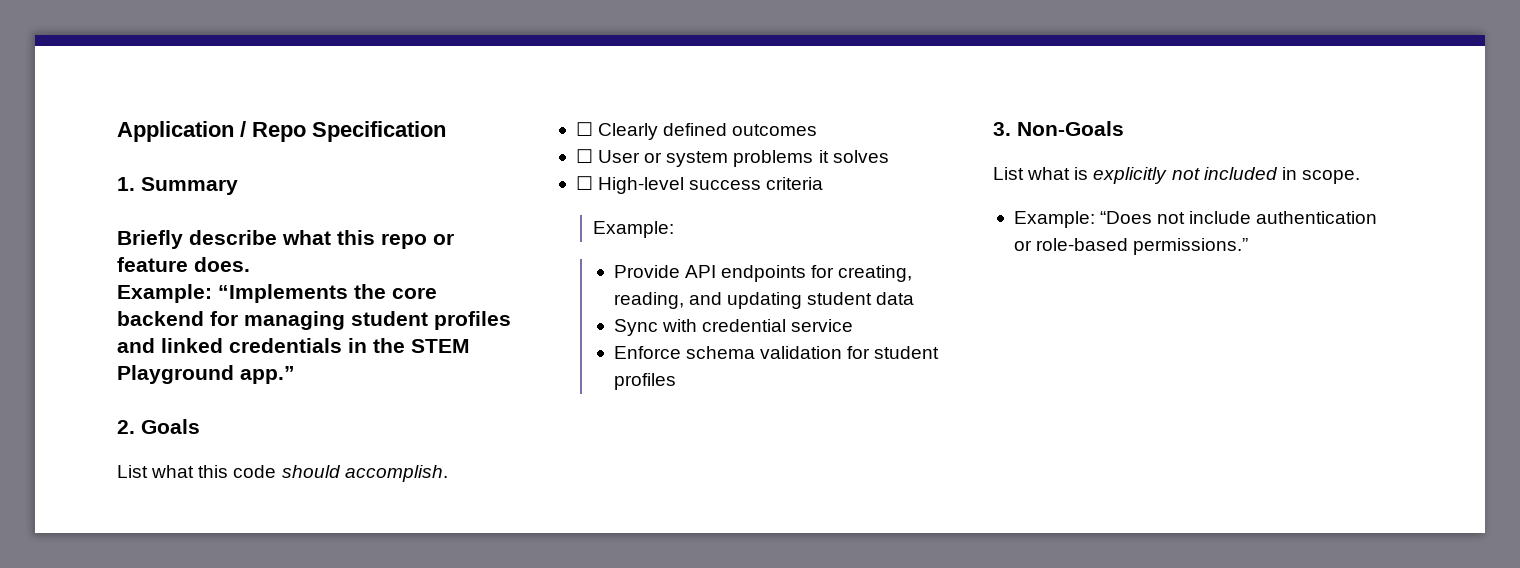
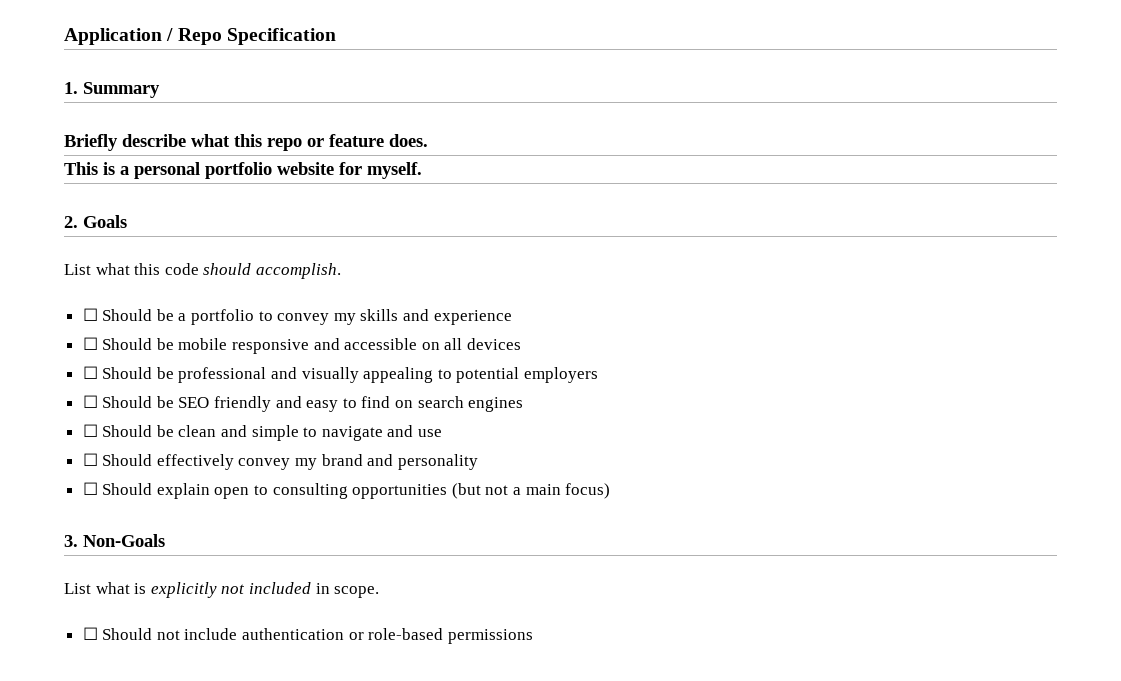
[117,284,437,303] [117,311,511,330] [117,338,470,353] [117,365,295,384] Example: “Implements the core backend for managing student profiles and linked credentials in the STEM Playground app.” -> [64,162,422,179] This is a personal portfolio website for myself.
[598,123,818,140] [575,149,889,167] [575,176,824,194] [592,221,674,238] [613,265,913,282] [613,292,915,309] [613,319,854,336] [613,346,940,359] [613,373,676,390] Clearly defined outcomes // ☐ User or system problems it solves // ☐ High-level success criteria // Example: // Provide API endpoints for creating, reading, and updating student data // Sync with credential service // Enforce schema validation for student profiles -> [102,309,512,325] [82,337,522,354] [82,366,599,383] [82,395,524,412] [82,424,443,441] [82,453,478,470] [82,482,611,499] Should be a portfolio to convey my skills and experience // ☐ Should be mobile responsive and accessible on all devices // ☐ Should be professional and visually appealing to potential employers // ☐ Should be SEO friendly and easy to find on search engines // ☐ Should be clean and simple to navigate and use // ☐ Should effectively convey my brand and personality // ☐ Should explain open to consulting opportunities (but not a main focus)
[1013,211,1153,228] Example: “Does -> [82,627,153,640] ☐ Should
[1133,238,1249,255] permissions.” -> [447,629,533,644] permissions

